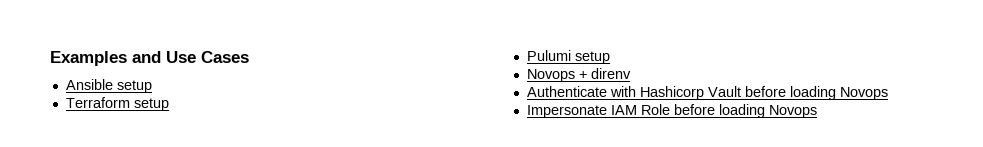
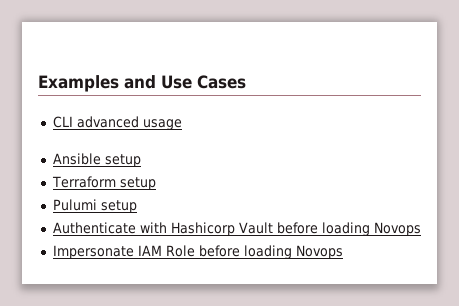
(249, 57) none -> [52,116,182,130] // CLI advanced usage
[526,68,631,82] // Novops + direnv -> (137, 206) none

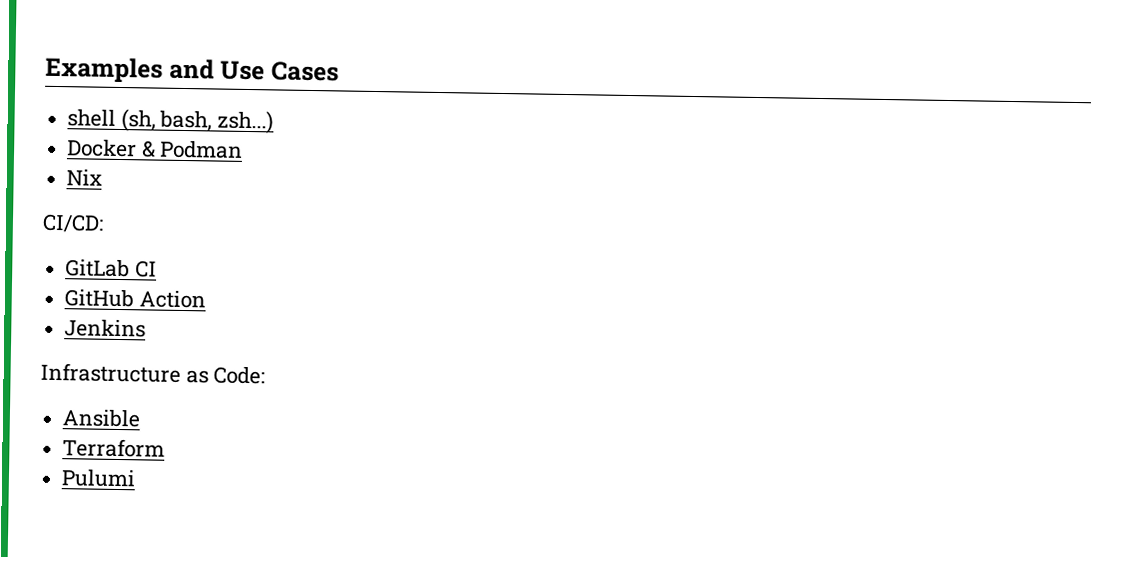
[52,116,182,130] CLI advanced usage -> [67,108,275,134] [67,139,244,159] [66,169,103,186] [42,213,104,233] [65,259,157,278] [64,289,206,309] [64,319,147,338] [40,362,266,385] shell (sh, bash, zsh...) // Docker & Podman // Nix // CI/CD: // GitLab CI // GitHub Action // Jenkins // Infrastructure as Code:
[104,154,141,167] setup -> (142, 418) none
[119,177,156,190] setup -> (166, 448) none
[100,200,137,213] [52,222,421,236] [52,245,343,259] setup // Authenticate with Hashicorp Vault before loading Novops // Impersonate IAM Role before loading Novops -> (137, 478) none

